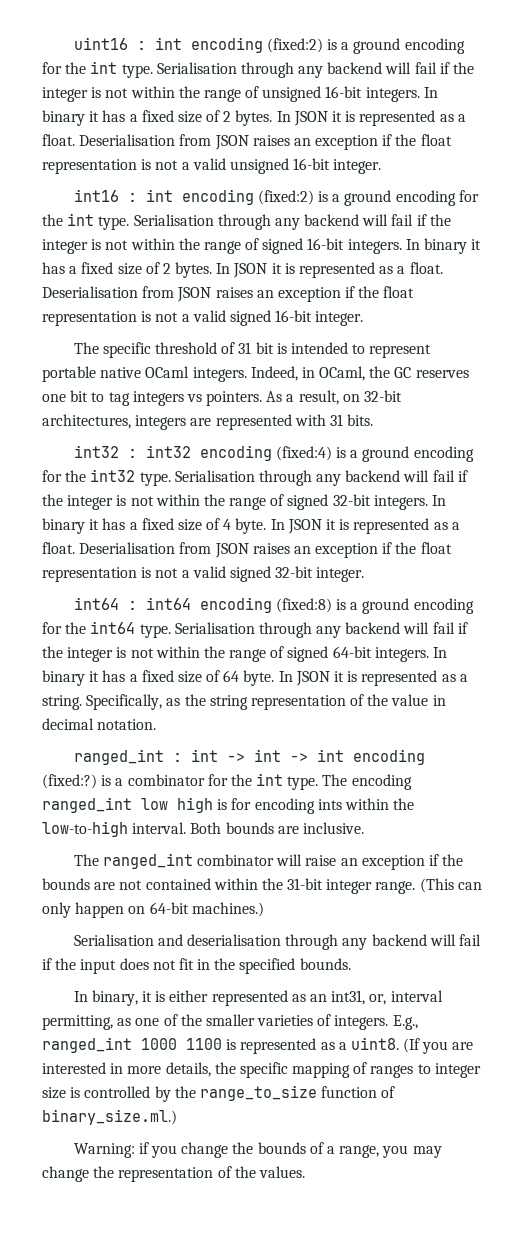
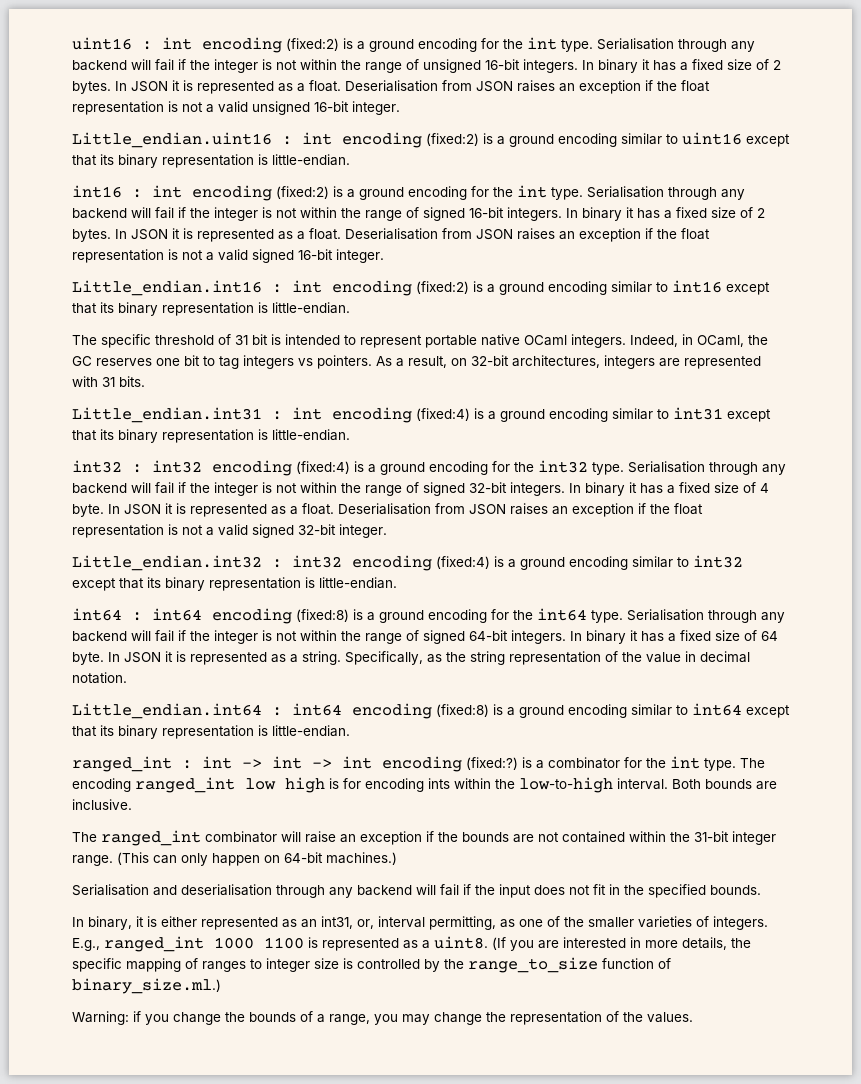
(382, 166) none -> [72,132,790,148] [72,154,350,168] // Little_endian.uint16 : int encoding (fixed:2) is a ground encoding similar to uint16 except that its binary representation is little-endian.
(364, 318) none -> [72,280,770,296] [72,302,350,316] // Little_endian.int16 : int encoding (fixed:2) is a ground encoding similar to int16 except that its binary representation is little-endian.
(374, 420) none -> [72,407,771,423] [72,429,350,443] // Little_endian.int31 : int encoding (fixed:4) is a ground encoding similar to int31 except that its binary representation is little-endian.
(365, 574) none -> [72,555,743,571] [72,577,397,591] // Little_endian.int32 : int32 encoding (fixed:4) is a ground encoding similar to int32 except that its binary representation is little-endian.
(157, 724) none -> [72,703,790,719] [72,725,350,739] // Little_endian.int64 : int64 encoding (fixed:8) is a ground encoding similar to int64 except that its binary representation is little-endian.

